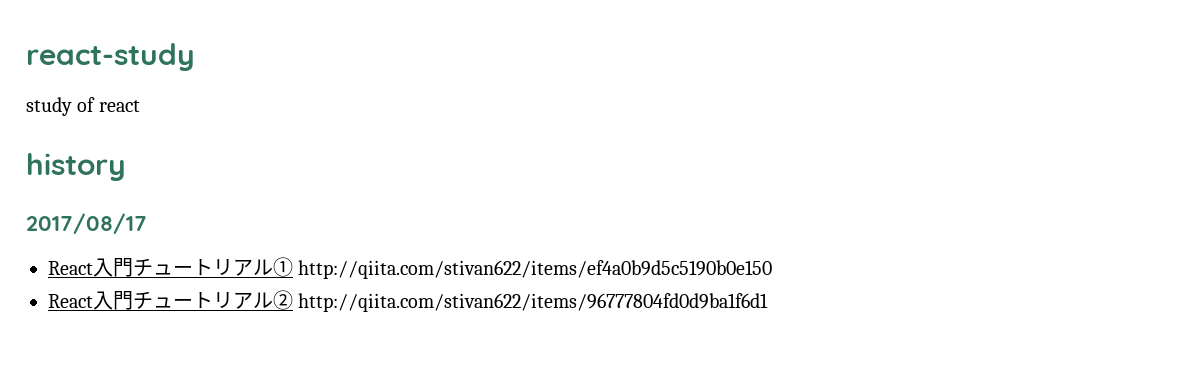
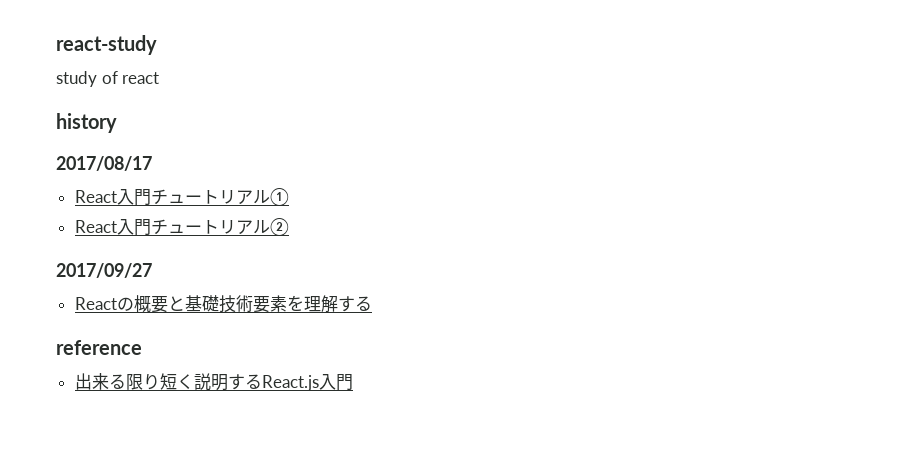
[298,260,773,279] http://qiita.com/stivan622/items/ef4a0b9d5c5190b0e150 -> (289, 197) none
[298,293,769,312] http://qiita.com/stivan622/items/96777804fd0d9ba1f6d1 -> [56,263,152,278] [74,295,372,313] [56,340,142,355] [74,373,353,391] // 2017/09/27 // Reactの概要と基礎技術要素を理解する // reference // 出来る限り短く説明するReact.js入門

